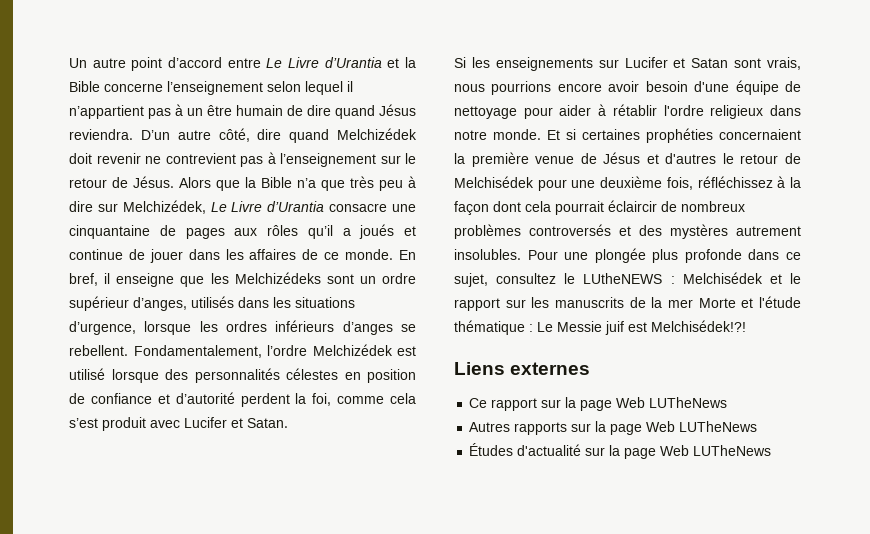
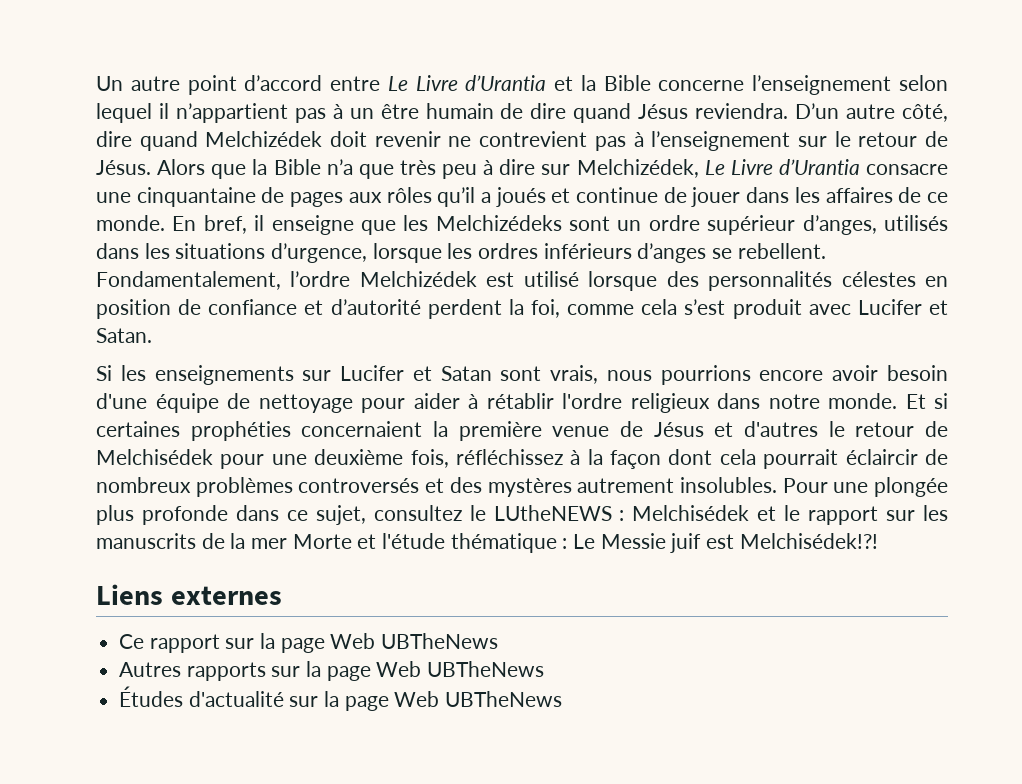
[649,397,728,408] LUTheNews -> [381,633,499,649] UBTheNews
[679,421,758,432] LUTheNews -> [427,661,545,677] UBTheNews
[693,445,772,456] LUTheNews -> [445,691,563,707] UBTheNews

